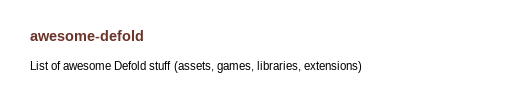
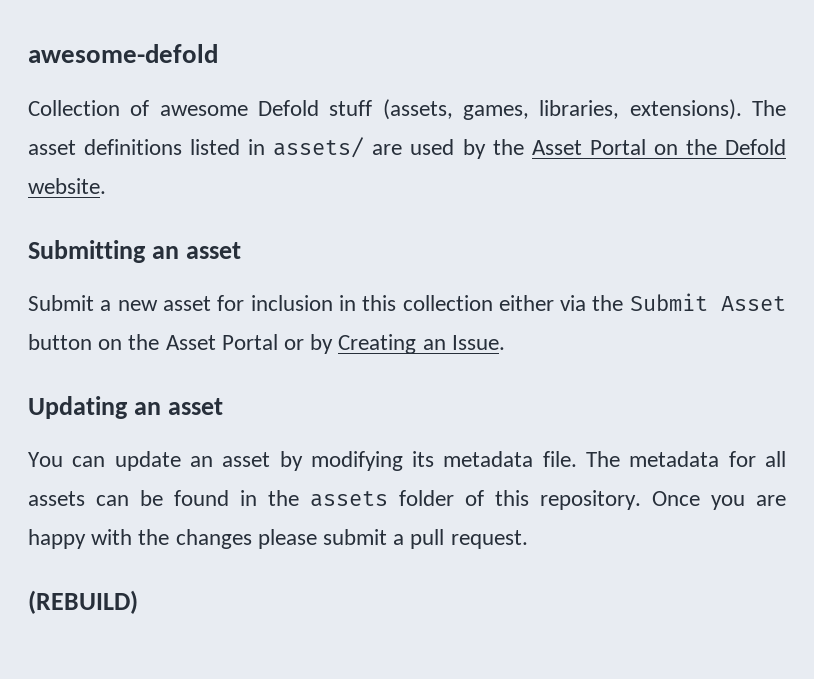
[30,61,49,70] List -> [28,100,120,116] Collection
[303,61,362,73] extensions) -> [629,99,786,120] [28,137,787,159] [28,178,106,194] [28,240,241,263] [28,293,786,311] [28,334,505,354] [28,396,223,419] [28,451,786,471] [28,490,786,510] [28,529,528,549] [28,590,138,614] extensions). The asset definitions listed in assets/ are used by the Asset Portal on the Defold website. // Submitting an asset // Submit a new asset for inclusion in this collection either via the Submit Asset button on the Asset Portal or by Creating an Issue. // Updating an asset // You can update an asset by modifying its metadata file. The metadata for all assets can be found in the assets folder of this repository. Once you are happy with the changes please submit a pull request. // (REBUILD)

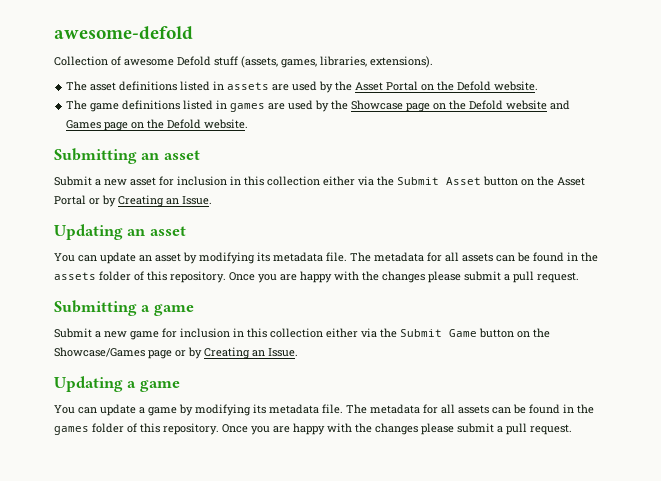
(742, 109) none -> (433, 62) //
[273,137,365,158] assets/ -> [227,82,270,90] assets
(106, 186) none -> [66,100,571,112] [66,119,249,131] // The game definitions listed in games are used by the Showcase page on the Defold website and Games page on the Defold website.
[28,590,138,614] (REBUILD) -> [54,300,194,316] [54,328,550,340] [54,347,298,359] [54,376,180,392] [54,404,594,416] [54,423,572,435] Submitting a game // Submit a new game for inclusion in this collection either via the Submit Game button on the Showcase/Games page or by Creating an Issue. // Updating a game // You can update a game by modifying its metadata file. The metadata for all assets can be found in the games folder of this repository. Once you are happy with the changes please submit a pull request.

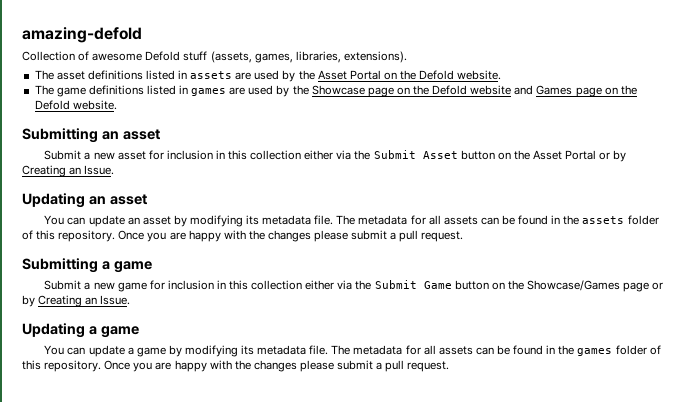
[54,26,193,40] awesome-defold -> [22,27,142,43] amazing-defold

